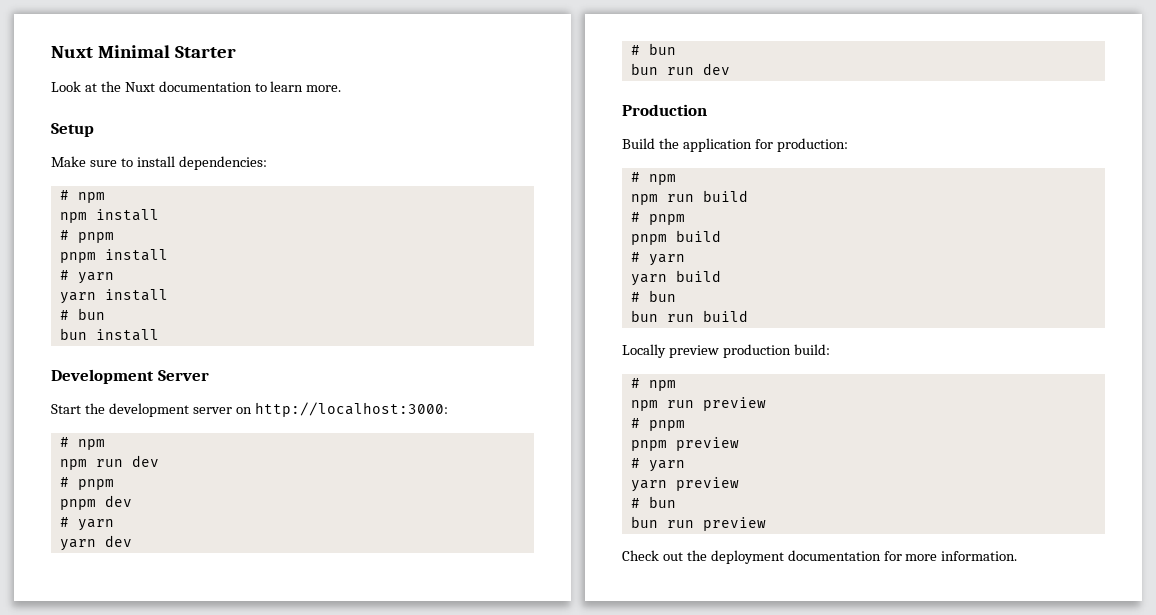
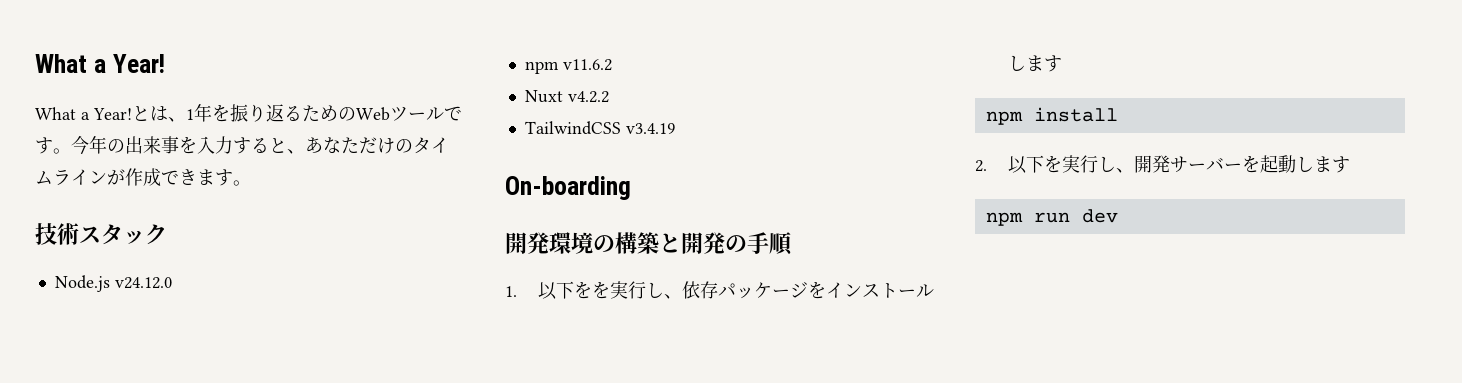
[51,45,236,58] [51,81,342,92] [51,123,94,137] [51,156,267,170] [59,190,105,203] [59,209,159,223] [59,230,114,243] [59,249,168,263] [59,270,114,284] [59,289,168,304] [59,308,105,320] [59,328,159,341] [51,369,209,384] [51,402,448,417] [59,437,105,450] [59,455,159,470] [59,477,114,490] [59,495,132,510] [59,517,114,531] [59,535,132,551] [630,43,676,55] [630,63,730,75] [622,104,707,116] [622,138,848,152] [630,172,676,185] [630,190,748,205] [630,212,685,225] [630,230,721,245] [630,252,685,266] [630,270,721,286] [630,290,676,302] [630,310,748,322] [622,344,830,358] [630,378,676,391] [630,397,766,411] [630,418,685,431] [630,437,739,451] [630,458,685,472] [630,477,739,492] [630,496,676,508] [630,516,766,531] [622,550,1018,564] Nuxt Minimal Starter // Look at the Nuxt documentation to learn more. // Setup // Make sure to install dependencies: // # npm // npm install // # pnpm // pnpm install // # yarn // yarn install // # bun // bun install // Development Server // Start the development server on http://localhost:3000: // # npm // npm run dev // # pnpm // pnpm dev // # yarn // yarn dev // # bun // bun run dev // Production // Build the application for production: // # npm // npm run build // # pnpm // pnpm build // # yarn // yarn build // # bun // bun run build // Locally preview production build: // # npm // npm run preview // # pnpm // pnpm preview // # yarn // yarn preview // # bun // bun run preview // Check out the deployment documentation for more information. -> [35,54,165,73] [35,103,462,122] [35,135,449,155] [35,168,251,186] [35,223,167,245] [54,275,172,292] [524,59,612,74] [524,90,609,103] [524,121,675,135] [505,176,631,200] [505,232,792,255] [505,281,934,300] [1007,55,1062,72] [985,107,1118,125] [975,155,1350,174] [985,209,1118,226] What a Year! // What a Year!とは、1年を振り返るためのWebツールです。今年の出来事を入力すると、あなただけのタイムラインが作成できます。 // 技術スタック // Node.js v24.12.0 // npm v11.6.2 // Nuxt v4.2.2 // TailwindCSS v3.4.19 // On-boarding // 開発環境の構築と開発の手順 // 1.以下をを実行し、依存パッケージをインストールします // npm install // 2.以下を実行し、開発サーバーを起動します // npm run dev

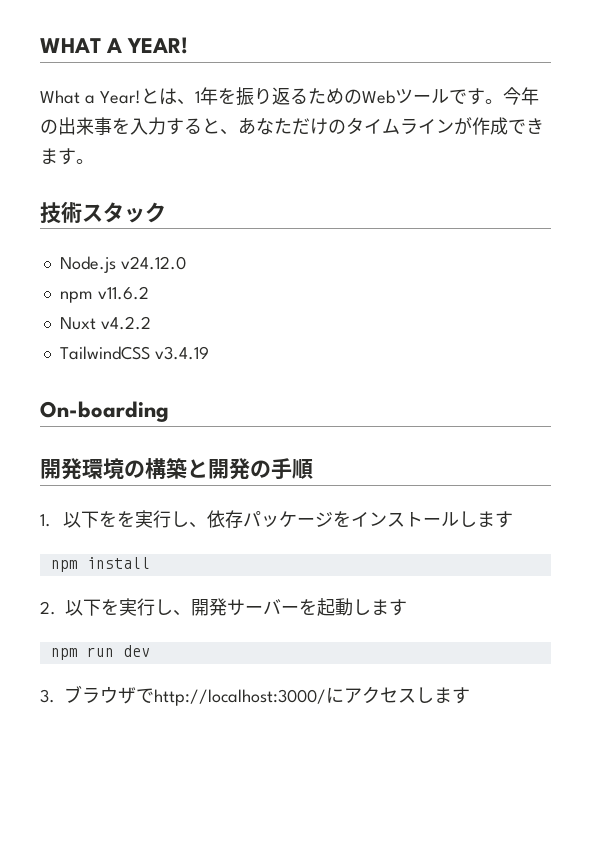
[35,54,165,73] What a Year! -> [40,37,189,54] WHAT A YEAR!
(1118, 216) none -> [40,685,470,706] // 3.ブラウザでhttp://localhost:3000/にアクセスします

